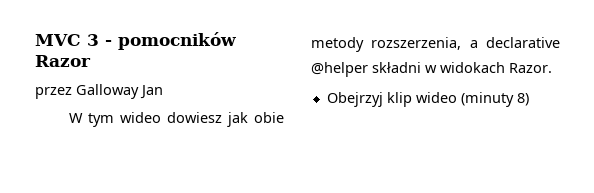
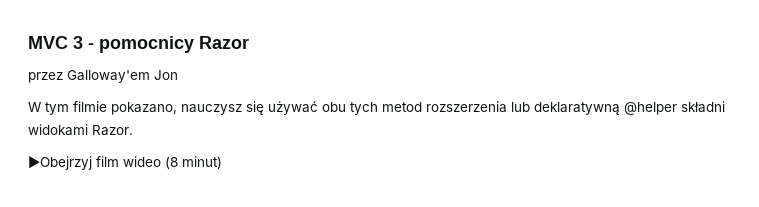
[118,32,236,50] pomocników -> [99,36,194,53] pomocnicy
[76,84,163,99] Galloway Jan -> [67,70,178,83] Galloway'em Jon
[119,112,284,127] [311,37,560,52] [311,62,552,77] [326,92,529,107] wideo dowiesz jak obie metody rozszerzenia, a declarative @helper składni w widokach Razor. // Obejrzyj klip wideo (minuty 8) -> [73,101,725,115] [28,124,133,136] [28,156,222,170] filmie pokazano, nauczysz się używać obu tych metod rozszerzenia lub deklaratywną @helper składni widokami Razor. // ▶Obejrzyj film wideo (8 minut)

